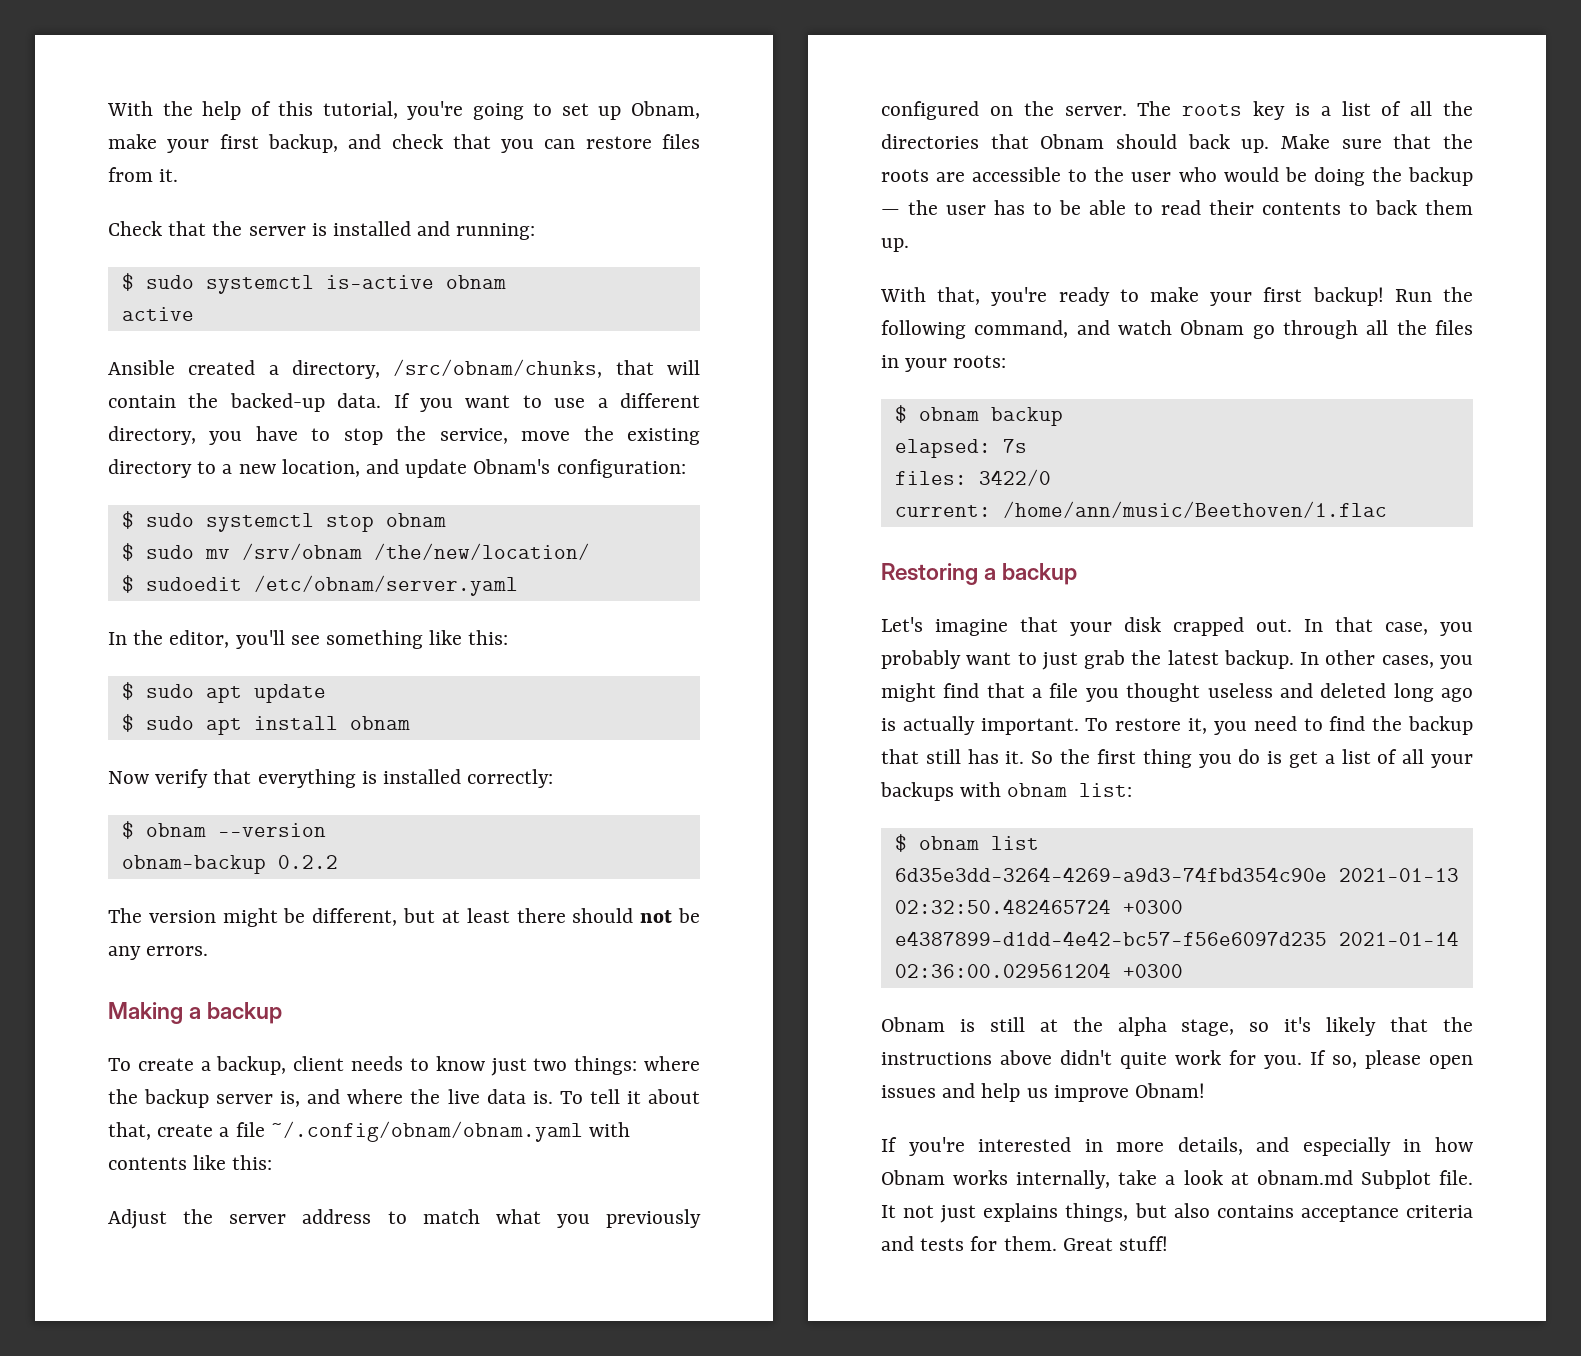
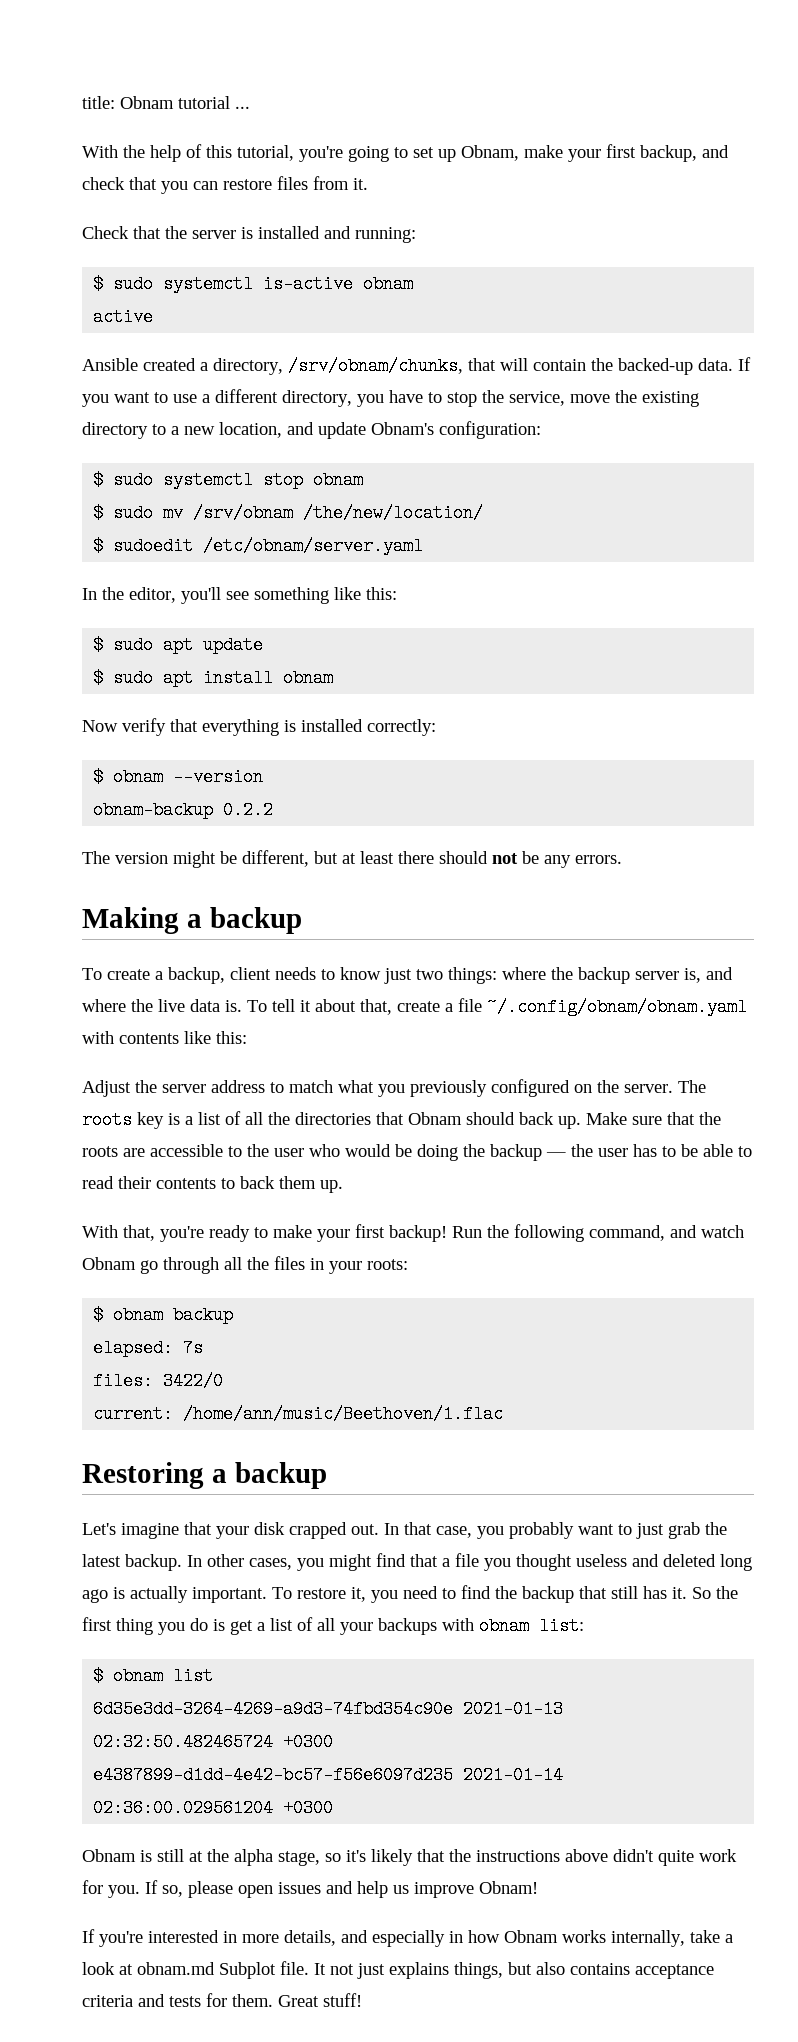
(107, 108) none -> [82,96,250,109] title: Obnam tutorial ... //
[393,359,603,378] /src/obnam/chunks, -> [288,357,463,375] /srv/obnam/chunks,

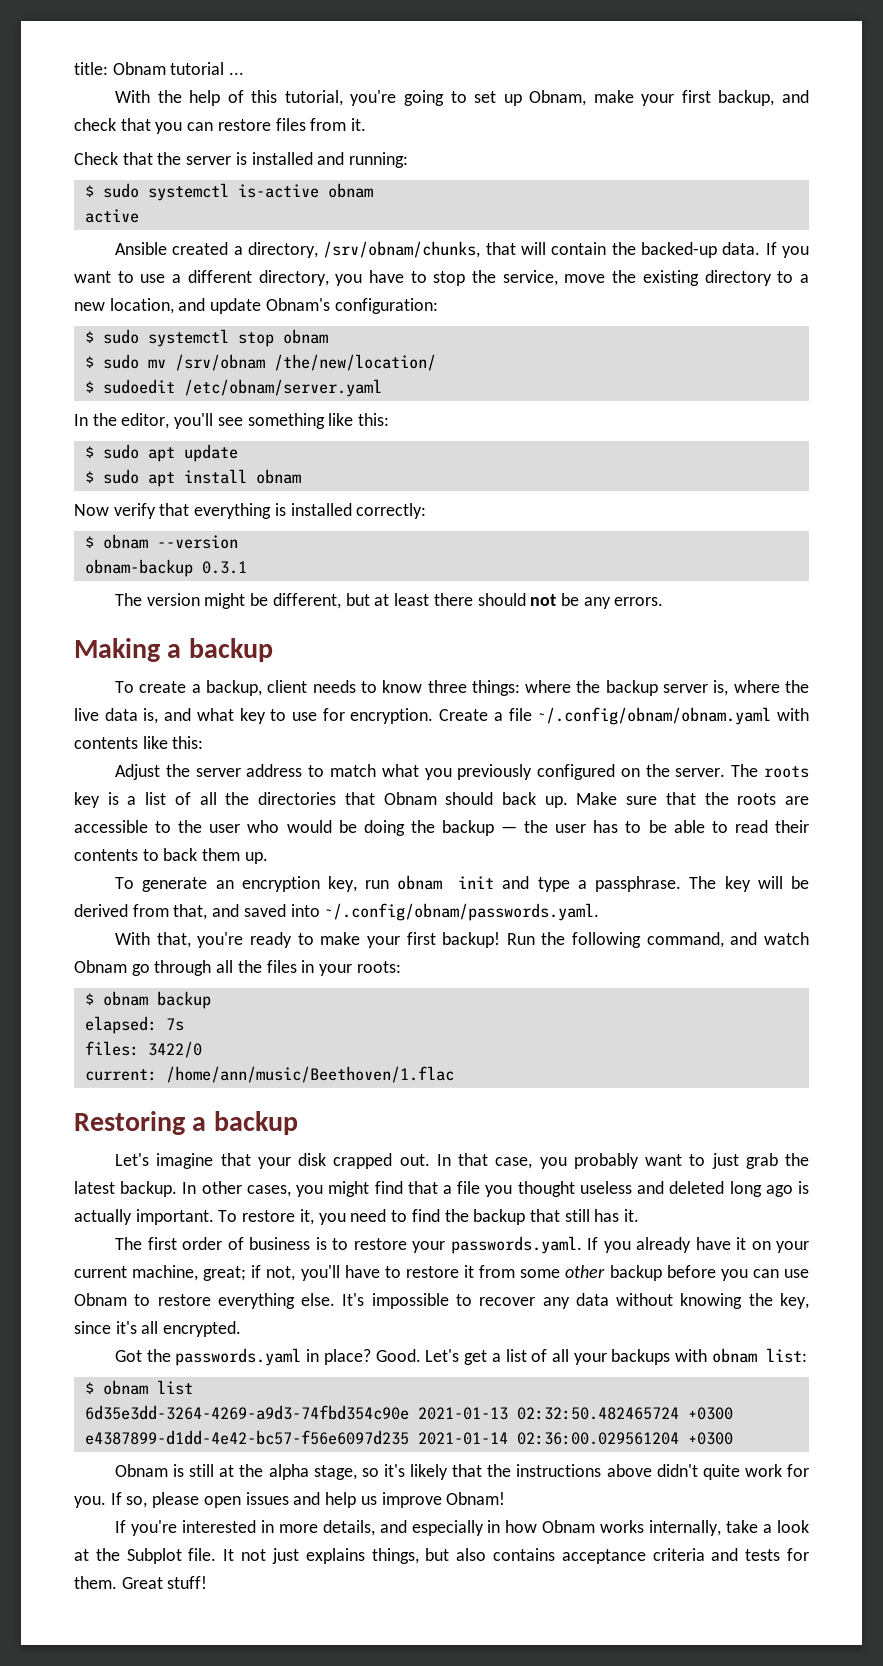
[223,801,274,819] 0.2.2 -> [201,561,247,574] 0.3.1
[384,968,443,984] just two -> [427,680,467,693] three
[706,967,733,980] and -> (729, 688) none
[225,999,440,1015] is. To tell it about that, create -> [143,708,489,724] is, and what key to use for encryption. Create
(343, 1186) none -> [115,875,810,892] [74,903,600,921] // To generate an encryption key, run obnam init and type a passphrase. The key will be derived from that, and saved into ~/.config/obnam/passwords.yaml.
[692,1586,738,1599] [82,1617,225,1635] So the first thing you do is -> [115,1236,810,1254] [74,1265,810,1281] [74,1293,810,1309] [74,1321,242,1337] [115,1348,460,1366] // The first order of business is to restore your passwords.yaml. If you already have it on your current machine, great; if not, you'll have to restore it from some other backup before you can use Obnam to restore everything else. It's impossible to recover any data without knowing the key, since it's all encrypted. // Got the passwords.yaml in place? Good. Let's
[137,1962,215,1975] obnam.md -> [95,1548,120,1561] the

